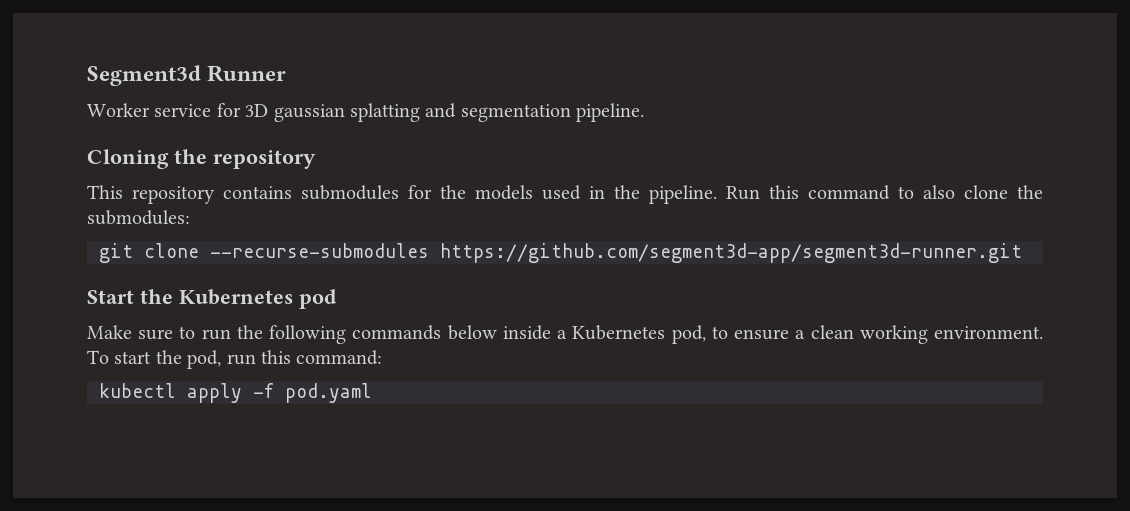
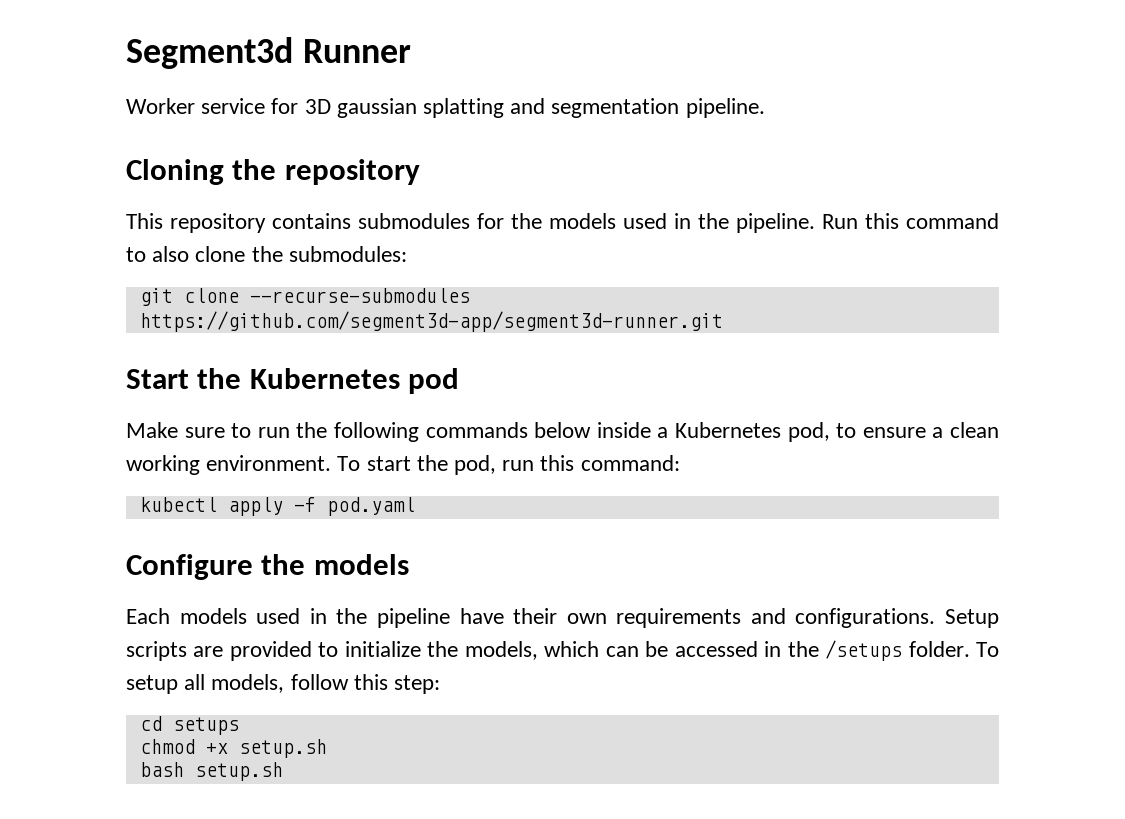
(372, 393) none -> [126,554,409,580] [126,608,1000,628] [126,640,1000,661] [126,674,441,694] [139,716,239,735] [139,739,327,758] [139,762,283,781] // Configure the models // Each models used in the pipeline have their own requirements and configurations. Setup scripts are provided to initialize the models, which can be accessed in the /setups folder. To setup all models, follow this step: // cd setups // chmod +x setup.sh // bash setup.sh

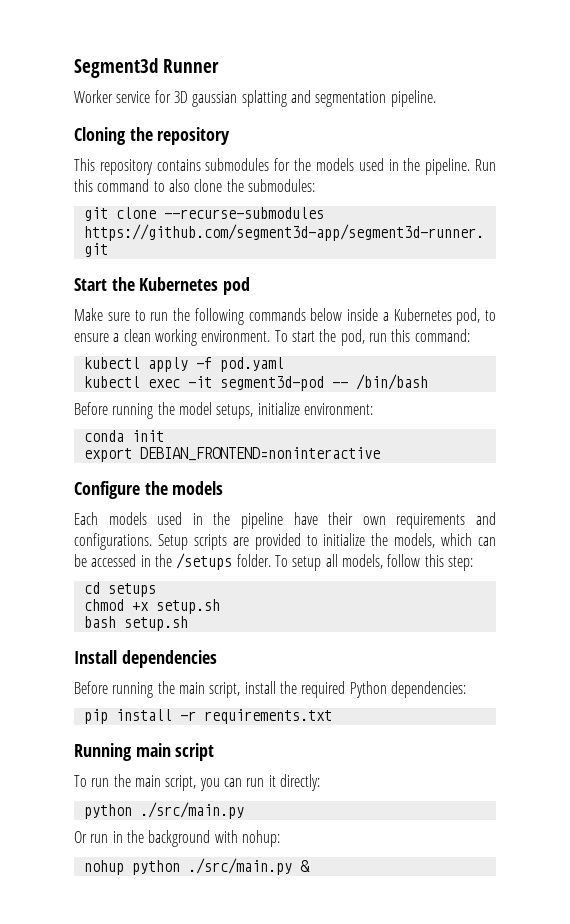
(415, 506) none -> [83,374,428,391] [74,402,373,419] [83,430,164,442] [83,447,380,462] // kubectl exec -it segment3d-pod -- /bin/bash // Before running the model setups, initialize environment: // conda init // export DEBIAN_FRONTEND=noninteractive
(283, 771) none -> [74,650,217,668] [74,681,466,698] [83,709,332,724] [74,743,215,761] [74,774,320,791] [83,802,244,819] [74,830,280,847] [83,858,310,875] // Install dependencies // Before running the main script, install the required Python dependencies: // pip install -r requirements.txt // Running main script // To run the main script, you can run it directly: // python ./src/main.py // Or run in the background with nohup: // nohup python ./src/main.py &

